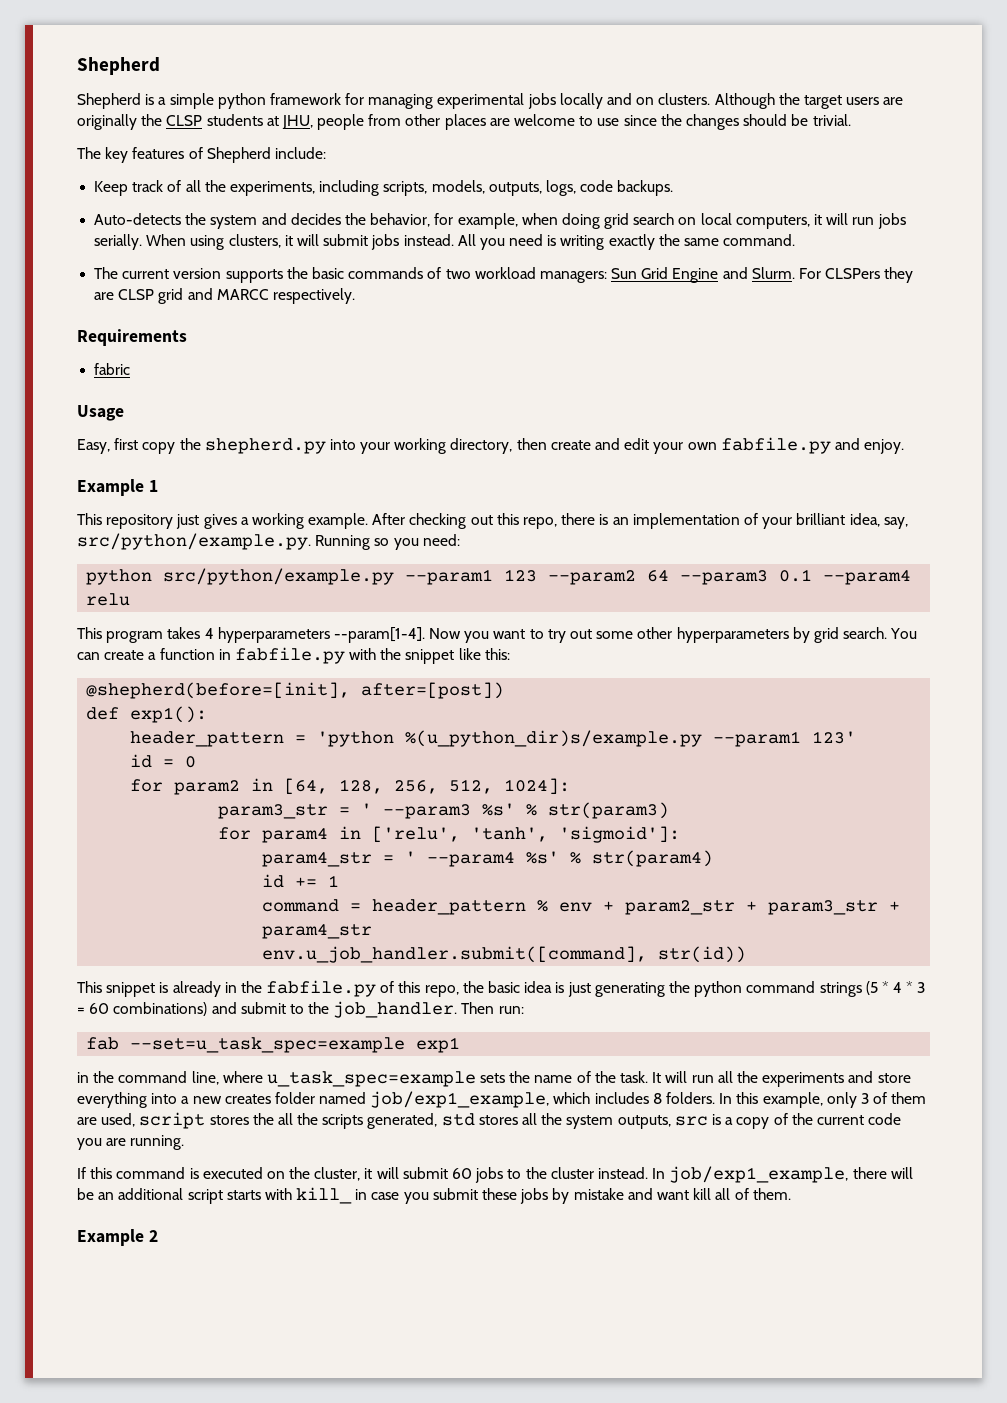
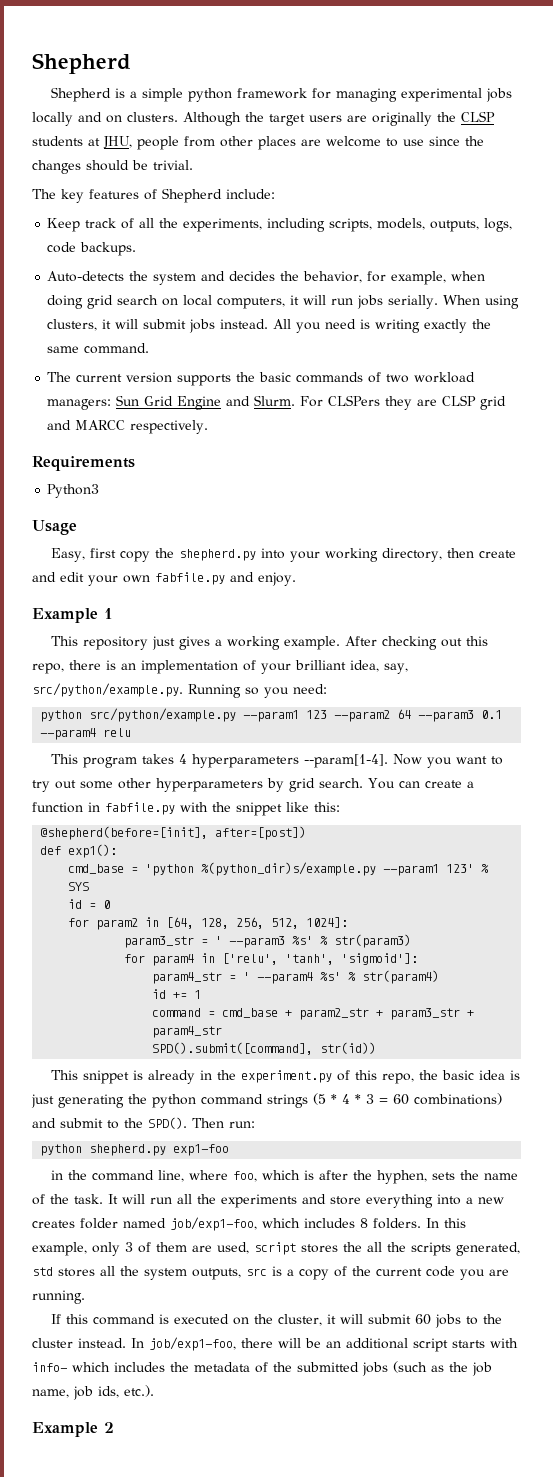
[94,363,131,375] fabric -> [47,484,100,498] Python3
[130,731,285,747] header_pattern -> [68,864,125,874] cmd_base
[405,730,703,747] %(u_python_dir)s/example.py -> [201,862,377,876] %(python_dir)s/example.py
(857, 737) none -> [481,864,490,873] [68,882,90,891] % SYS
[372,899,593,915] header_pattern % env -> [222,1008,279,1018] cmd_base
[262,946,648,963] env.u_job_handler.submit([command], -> [152,1042,314,1055] SPD().submit([command],
[266,980,377,997] fabfile.py -> [241,1070,333,1083] experiment.py
[333,1001,458,1018] job_handler. -> [148,1117,187,1129] SPD().
[86,1037,461,1053] fab --set=u_task_spec=example exp1 -> [40,1144,230,1156] python shepherd.py exp1-foo
[266,1071,476,1087] u_task_spec=example -> [233,1170,428,1184] foo, which is after the hyphen,
[370,1091,550,1108] job/exp1_example, -> [170,1217,257,1231] job/exp1-foo,
[669,1166,849,1183] job/exp1_example, -> [149,1337,236,1351] job/exp1-foo,
[296,1187,791,1204] kill_ in case you submit these jobs by mistake and want kill all of them. -> [32,1361,492,1376] [32,1385,154,1400] info- which includes the metadata of the submitted jobs (such as the job name, job ids, etc.).

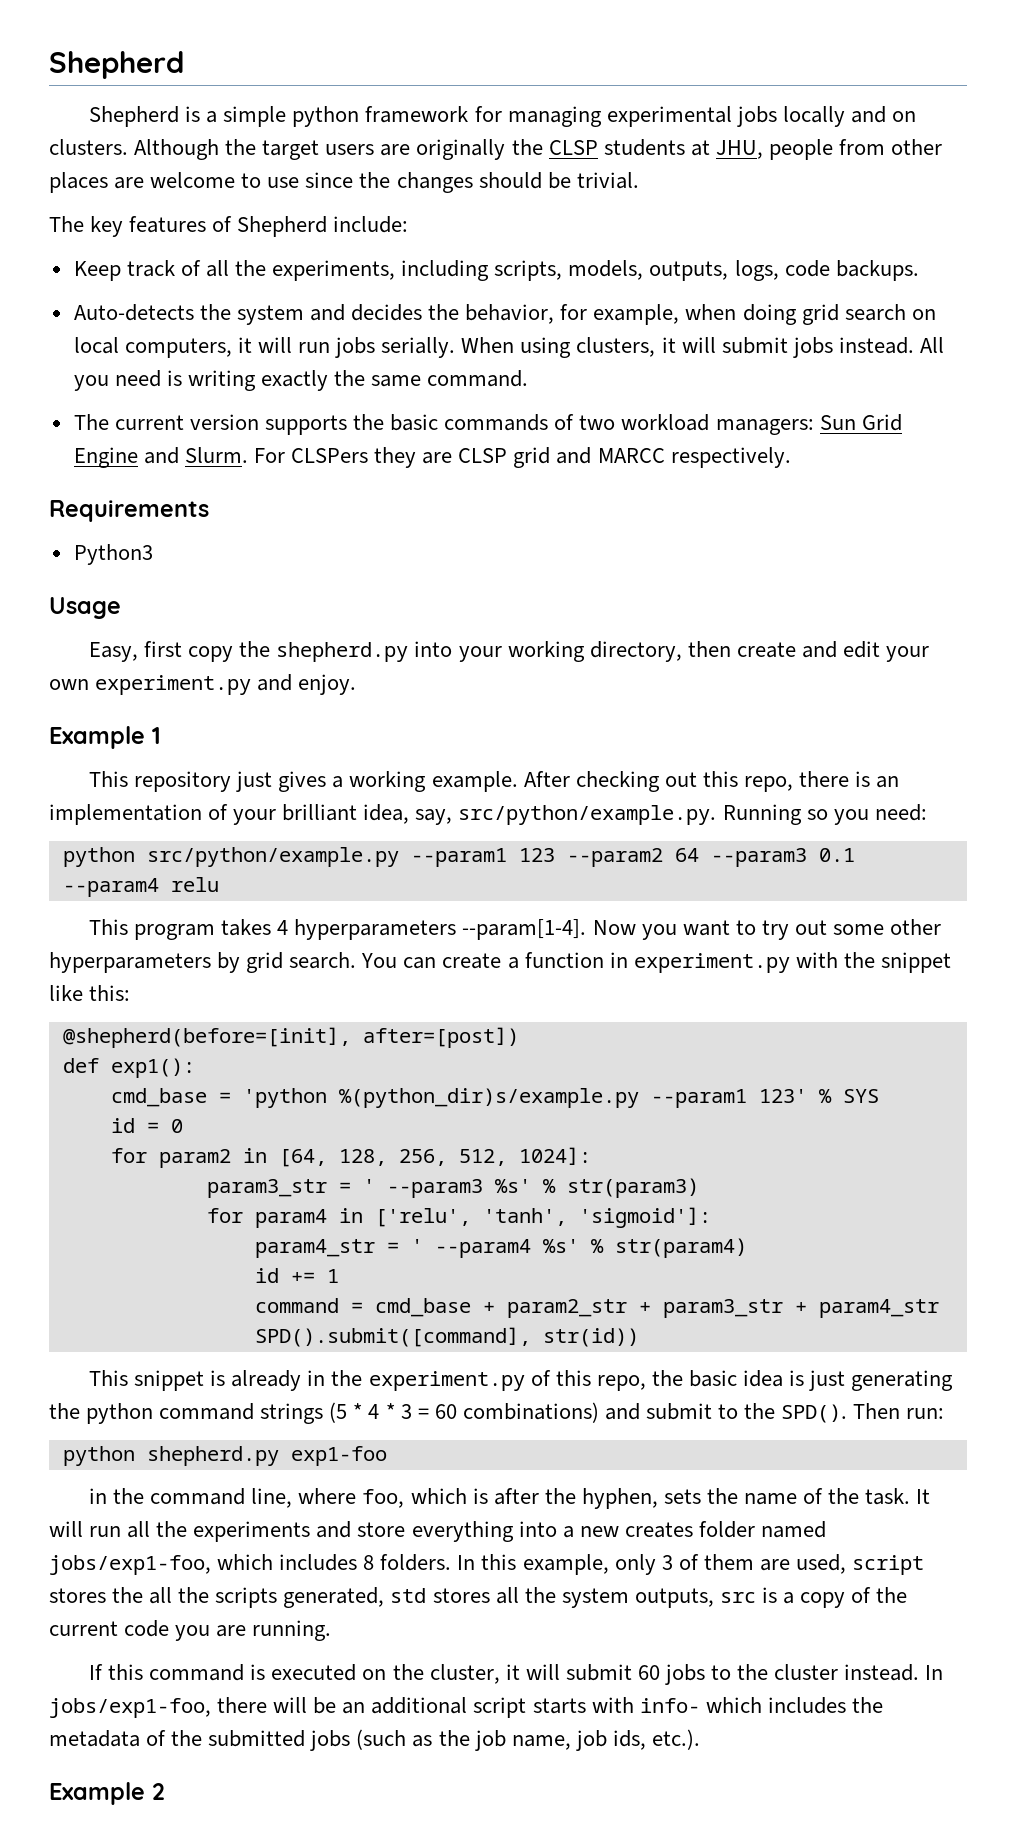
[155,572,225,585] fabfile.py -> [95,675,252,695] experiment.py
[105,802,175,815] fabfile.py -> [633,953,790,973] experiment.py
[170,1217,257,1231] job/exp1-foo, -> [49,1555,211,1575] jobs/exp1-foo,
[149,1337,236,1351] job/exp1-foo, -> [49,1698,211,1718] jobs/exp1-foo,

